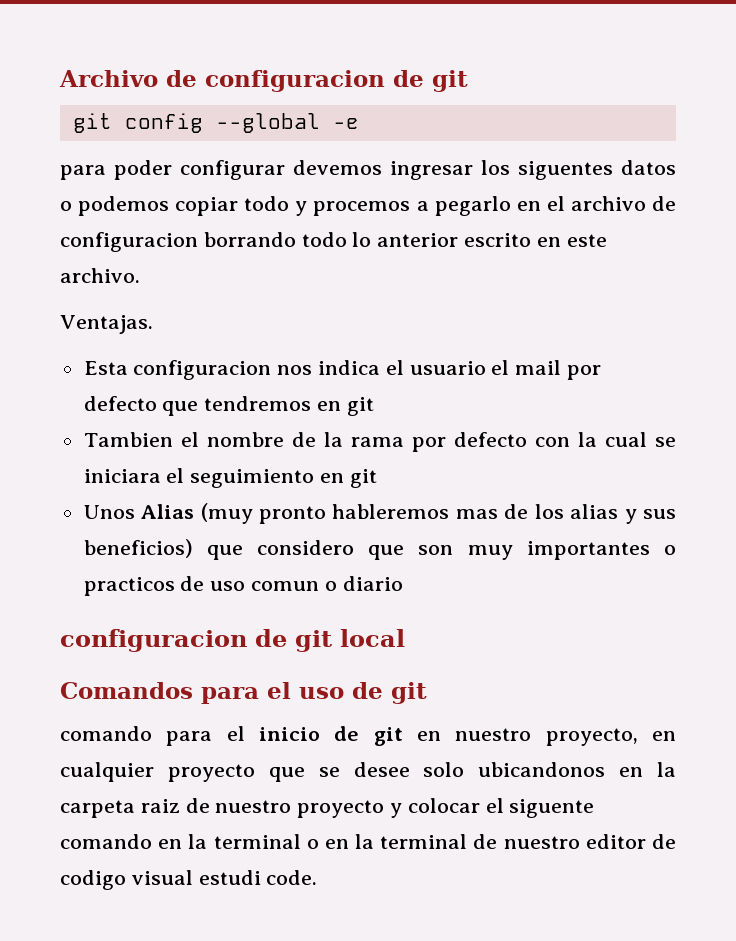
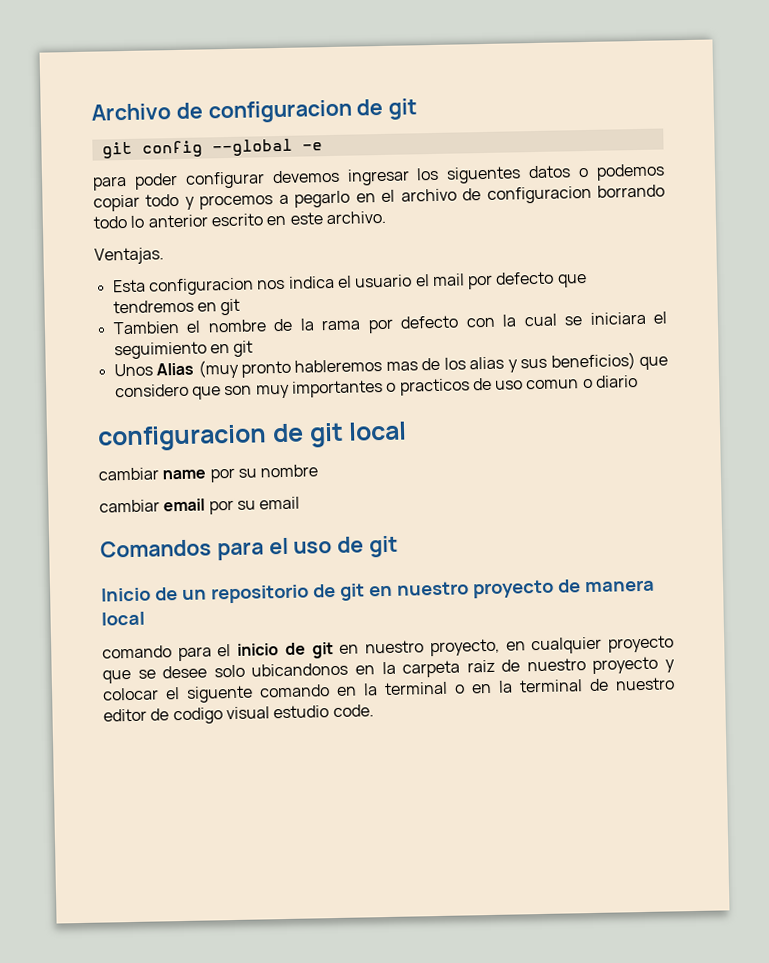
(405, 638) none -> [98,464,319,483] [99,496,301,515] // cambiar name por su nombre // cambiar email por su email
(427, 693) none -> [101,579,655,604] [101,611,145,626] // Inicio de un repositorio de git en nuestro proyecto de manera local
[198,870,261,885] estudi -> [273,705,330,719] estudio

